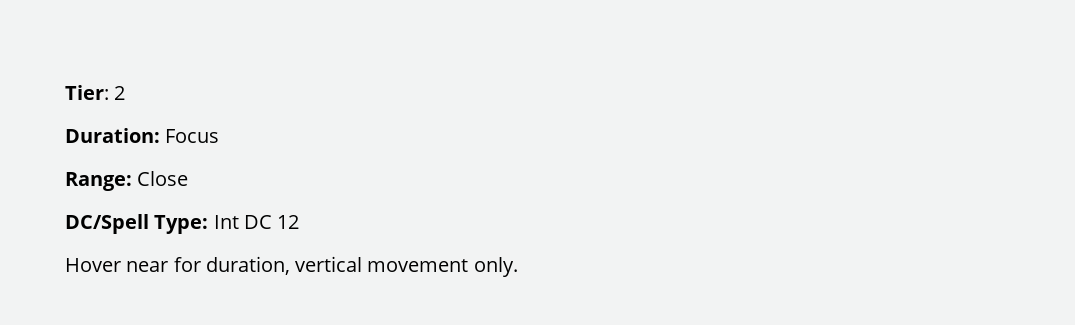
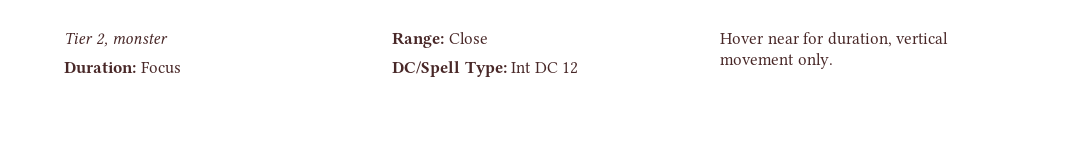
[65,85,126,100] Tier: 2 -> [64,32,169,47] Tier 2, monster

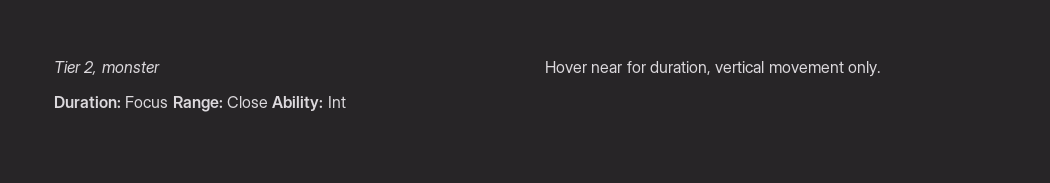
(181, 67) // -> (169, 102) none
[392,61,507,77] // DC/Spell Type: -> [272,96,324,111] Ability:
[534,62,579,74] DC 12 -> (346, 102) none

